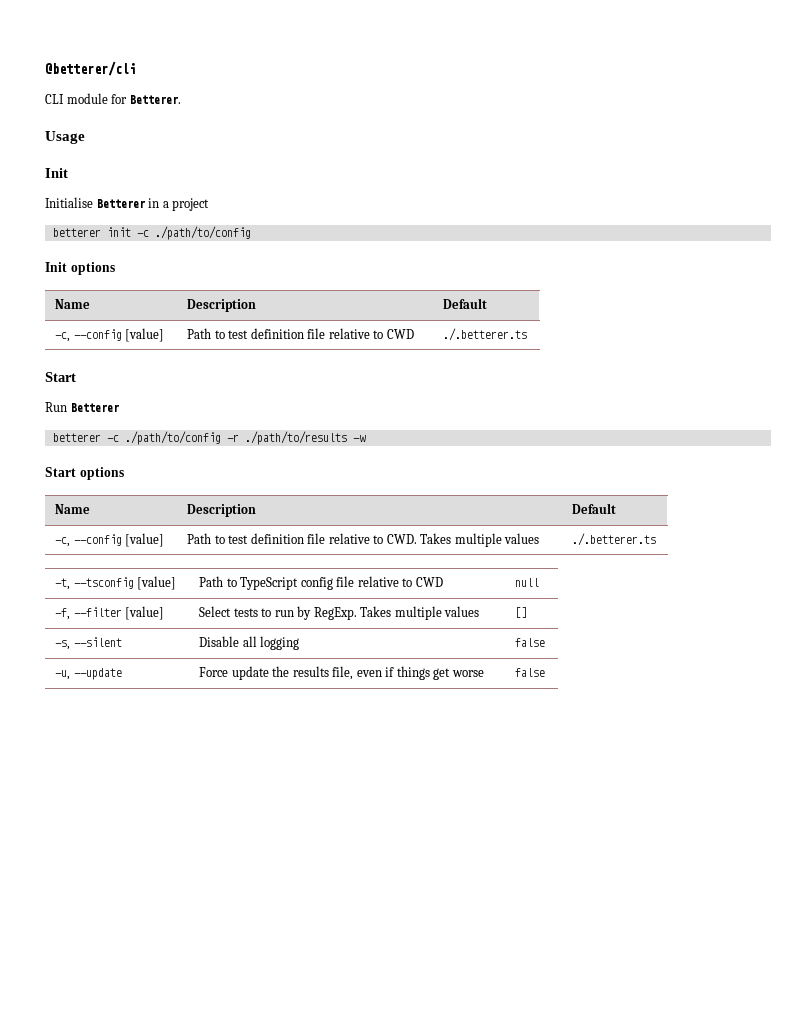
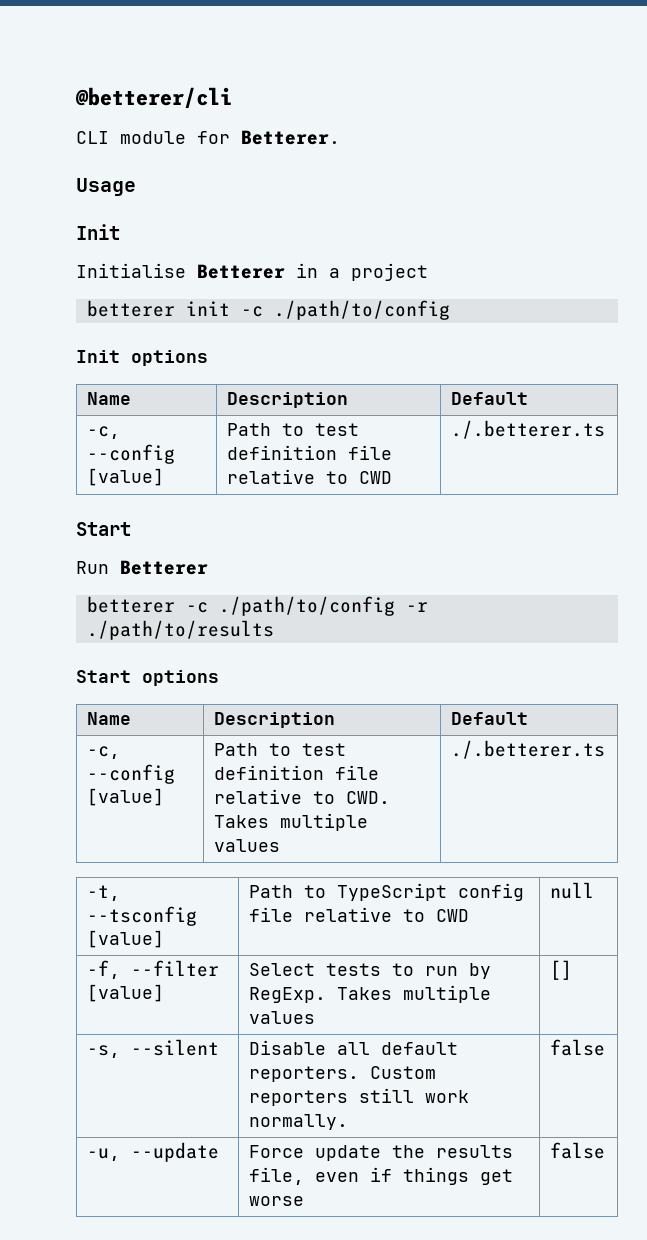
[352,435,366,442] -w -> (274, 630) none
[260,636,300,650] logging -> [380,1042,458,1055] [248,1066,436,1082] [248,1088,469,1106] [248,1114,348,1130] default reporters. Custom reporters still work normally.

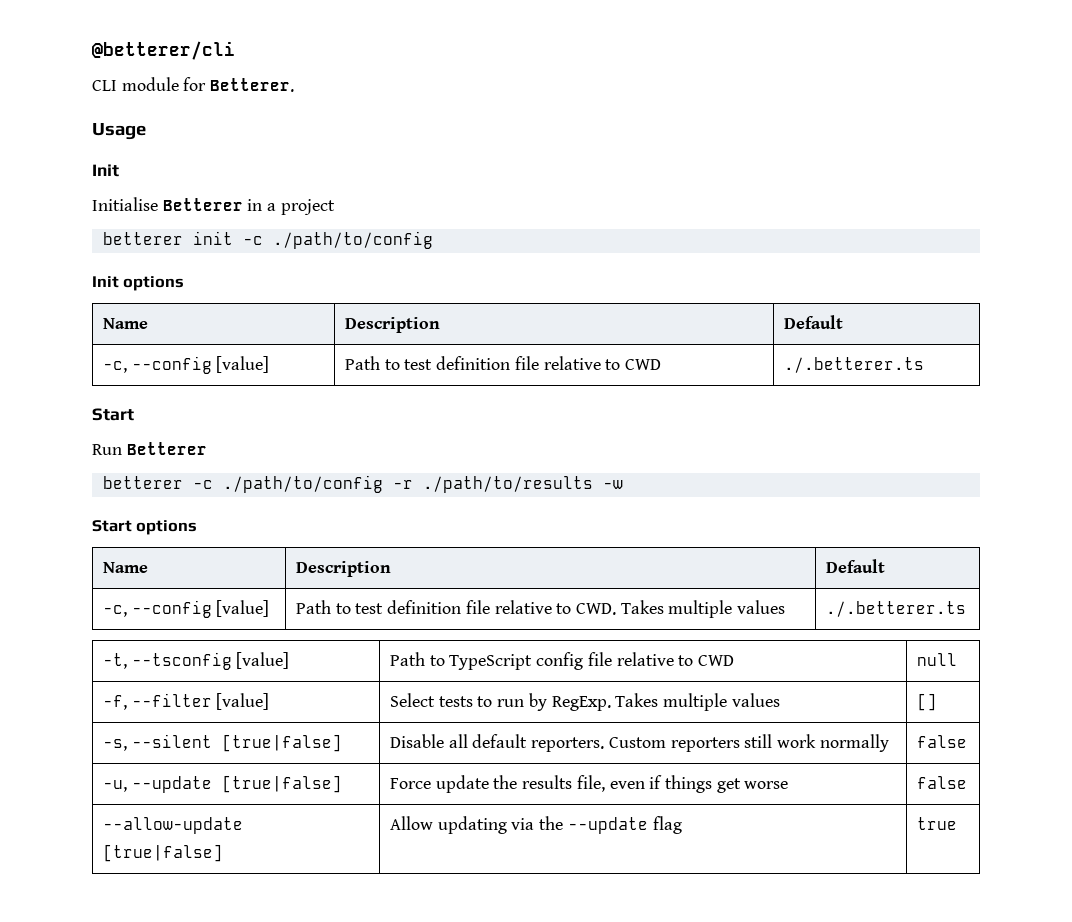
(274, 630) none -> [602,480,623,489] -w
(219, 1047) none -> [221,734,342,752] [true|false]
[248,1114,348,1130] normally. -> [819,734,889,752] normally
(219, 1152) none -> [221,775,342,793] [true|false]
(605, 1150) none -> [102,817,243,834] [102,844,223,862] [389,816,682,834] [916,817,957,830] // --allow-update [true|false] | Allow updating via the --update flag | true

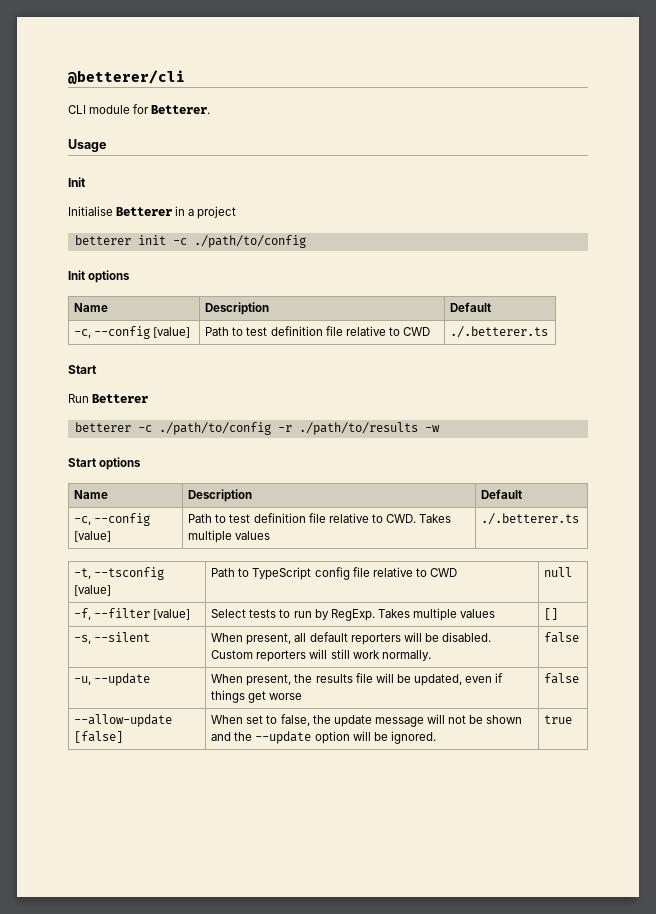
[221,734,342,752] [389,734,605,752] [true|false] | Disable all default reporters. -> [211,632,491,645] | When present, all default reporters will be disabled.
(740, 744) none -> [309,649,328,659] will
[819,734,889,752] normally -> [381,650,431,661] normally.
[221,775,342,793] [389,775,605,793] [true|false] | Force update the results file, -> [211,673,462,686] | When present, the results file will be updated,
[102,844,223,862] [389,816,682,834] [true|false] | Allow updating via the --update flag -> [74,731,124,743] [211,714,523,727] [211,731,436,744] [false] | When set to false, the update message will not be shown and the --update option will be ignored.

